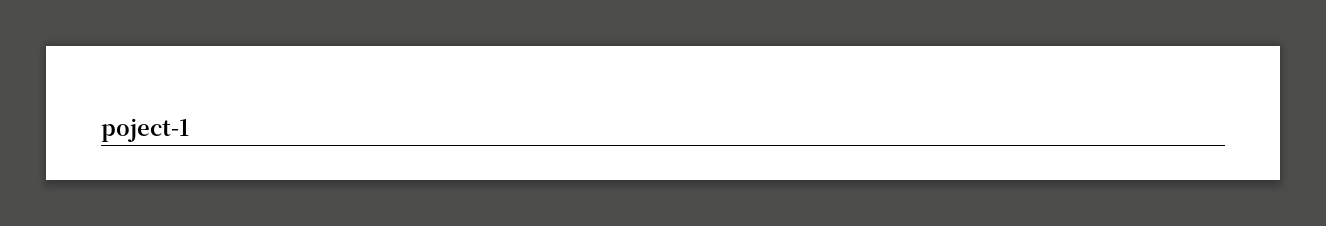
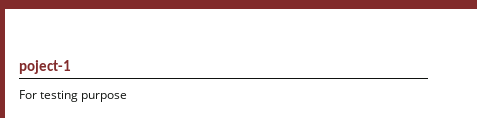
(189, 130) none -> [19,90,128,102] // For testing purpose

